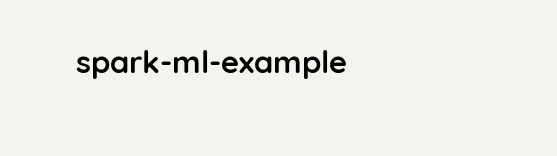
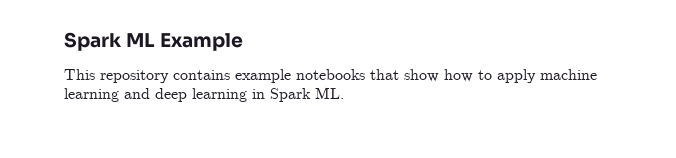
[76,50,347,79] spark-ml-example -> [64,32,244,51] [64,69,597,83] [64,87,344,102] Spark ML Example // This repository contains example notebooks that show how to apply machine learning and deep learning in Spark ML.

